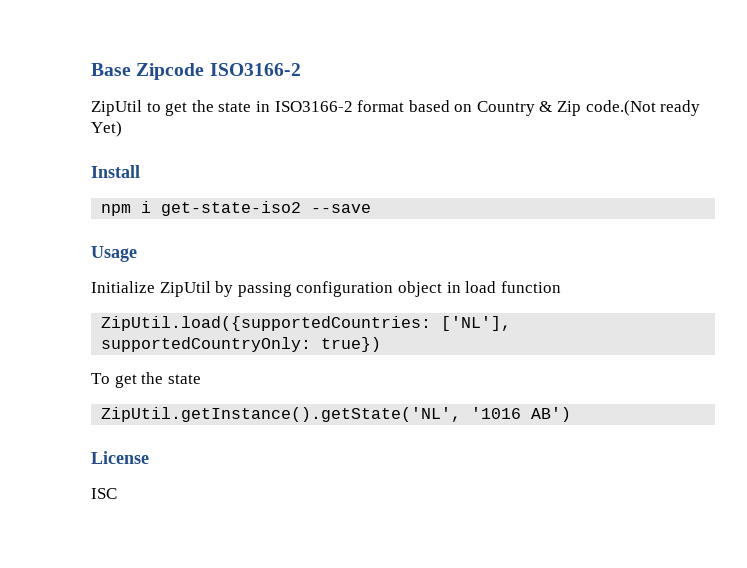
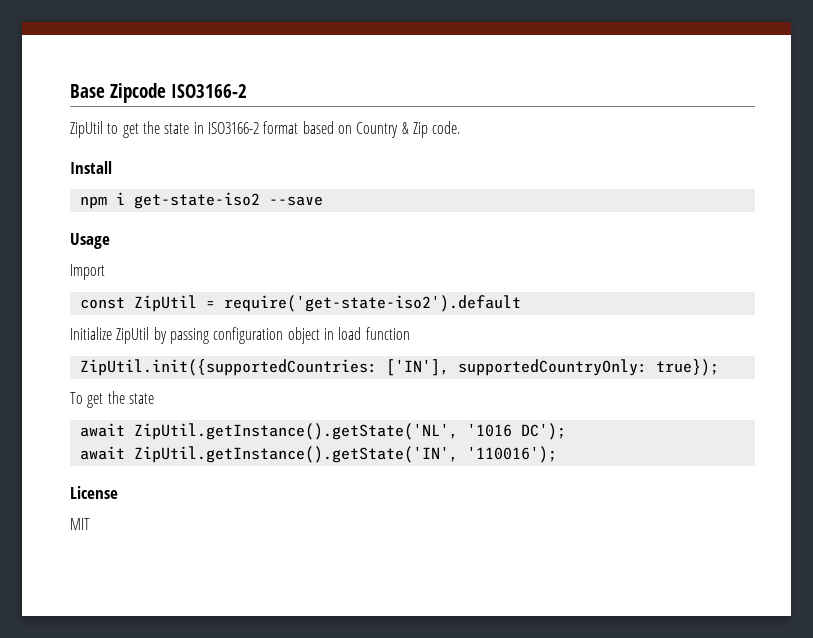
[585,100,701,116] [91,121,122,137] code.(Not ready Yet) -> [432,121,461,134] code.
(137, 254) none -> [70,264,105,280] [79,295,521,312] // Import // const ZipUtil = require('get-state-iso2').default
[101,316,512,331] [101,337,382,352] ZipUtil.load({supportedCountries: ['NL'], supportedCountryOnly: true}) -> [79,359,719,376] ZipUtil.init({supportedCountries: ['IN'], supportedCountryOnly: true});
(201, 379) none -> [79,423,125,437] await
[531,407,572,422] AB') -> [520,423,566,440] [79,446,557,463] DC'); // await ZipUtil.getInstance().getState('IN', '110016');
[91,488,117,499] ISC -> [70,518,90,530] MIT

